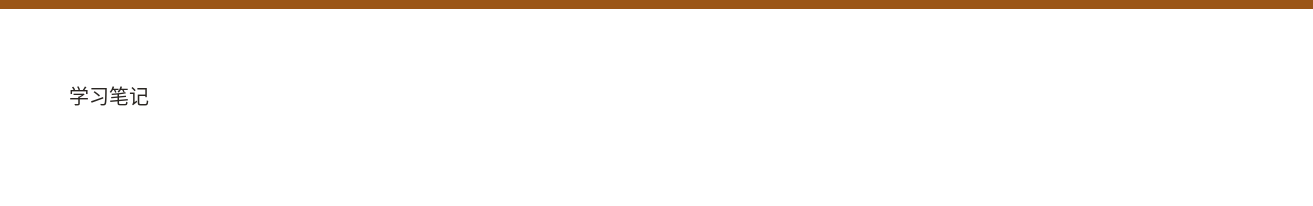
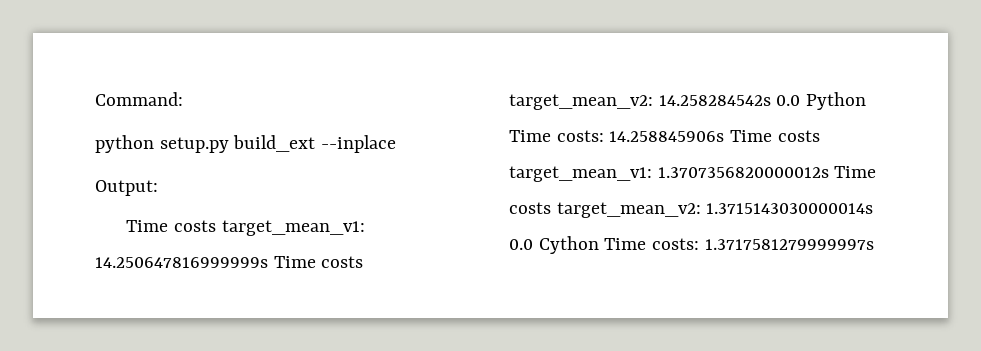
[69,86,149,106] 学习笔记 -> [95,92,183,106] [95,135,397,153] [95,180,158,196] [126,220,365,236] [95,256,364,268] [509,92,867,110] [509,130,820,142] [509,166,877,182] [509,202,874,218] [509,236,874,254] Command: // python setup.py build_ext --inplace // Output: // Time costs target_mean_v1: 14.250647816999999s Time costs target_mean_v2: 14.258284542s 0.0 Python Time costs: 14.258845906s Time costs target_mean_v1: 1.3707356820000012s Time costs target_mean_v2: 1.3715143030000014s 0.0 Cython Time costs: 1.3717581279999997s

